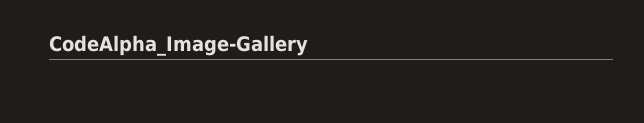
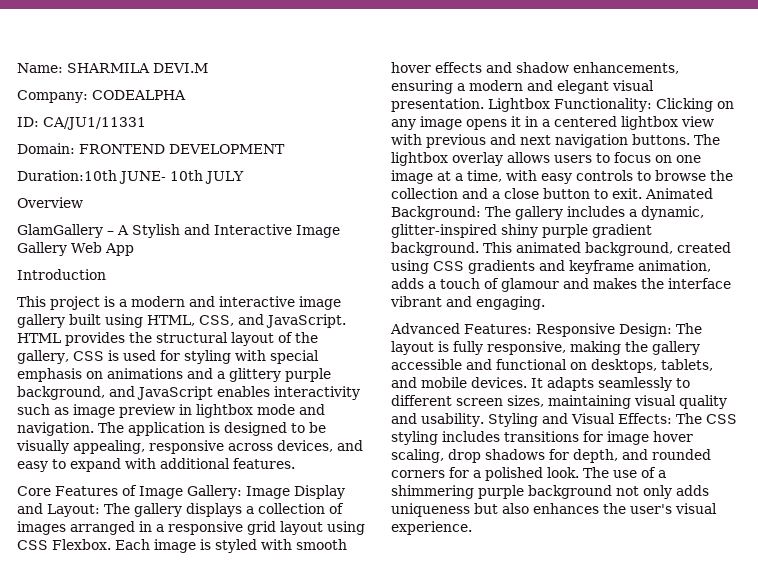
[49,35,308,56] CodeAlpha_Image-Gallery -> [17,63,208,73] [17,90,186,103] [17,117,146,130] [17,143,285,154] [17,170,244,184] [17,197,83,208] [17,224,340,238] [17,242,134,256] [17,269,106,280] [17,296,341,310] [17,314,346,328] [17,332,318,346] [17,350,319,364] [17,368,331,382] [17,386,360,400] [17,404,325,418] [17,422,326,436] [16,440,363,454] [17,458,295,472] [17,485,345,499] [17,503,344,517] [17,521,365,535] [17,539,347,553] [391,62,679,74] [391,80,654,94] [391,98,734,112] [391,116,714,130] [391,134,720,148] [391,152,701,166] [391,170,733,184] [391,188,713,199] [391,206,704,220] [391,224,652,238] [391,242,731,256] [391,260,711,274] [391,278,731,292] [390,296,545,310] [390,323,702,337] [391,341,700,355] [391,359,713,373] [391,377,690,391] [391,395,727,409] [391,413,737,427] [391,431,693,445] [391,449,711,463] [391,467,666,481] [391,485,709,499] [391,503,717,517] [391,521,472,535] Name: SHARMILA DEVI.M // Company: CODEALPHA // ID: CA/JU1/11331 // Domain: FRONTEND DEVELOPMENT // Duration:10th JUNE- 10th JULY // Overview // GlamGallery – A Stylish and Interactive Image Gallery Web App // Introduction // This project is a modern and interactive image gallery built using HTML, CSS, and JavaScript. HTML provides the structural layout of the gallery, CSS is used for styling with special emphasis on animations and a glittery purple background, and JavaScript enables interactivity such as image preview in lightbox mode and navigation. The application is designed to be visually appealing, responsive across devices, and easy to expand with additional features. // Core Features of Image Gallery: Image Display and Layout: The gallery displays a collection of images arranged in a responsive grid layout using CSS Flexbox. Each image is styled with smooth hover effects and shadow enhancements, ensuring a modern and elegant visual presentation. Lightbox Functionality: Clicking on any image opens it in a centered lightbox view with previous and next navigation buttons. The lightbox overlay allows users to focus on one image at a time, with easy controls to browse the collection and a close button to exit. Animated Background: The gallery includes a dynamic, glitter-inspired shiny purple gradient background. This animated background, created using CSS gradients and keyframe animation, adds a touch of glamour and makes the interface vibrant and engaging. // Advanced Features: Responsive Design: The layout is fully responsive, making the gallery accessible and functional on desktops, tablets, and mobile devices. It adapts seamlessly to different screen sizes, maintaining visual quality and usability. Styling and Visual Effects: The CSS styling includes transitions for image hover scaling, drop shadows for depth, and rounded corners for a polished look. The use of a shimmering purple background not only adds uniqueness but also enhances the user's visual experience.

